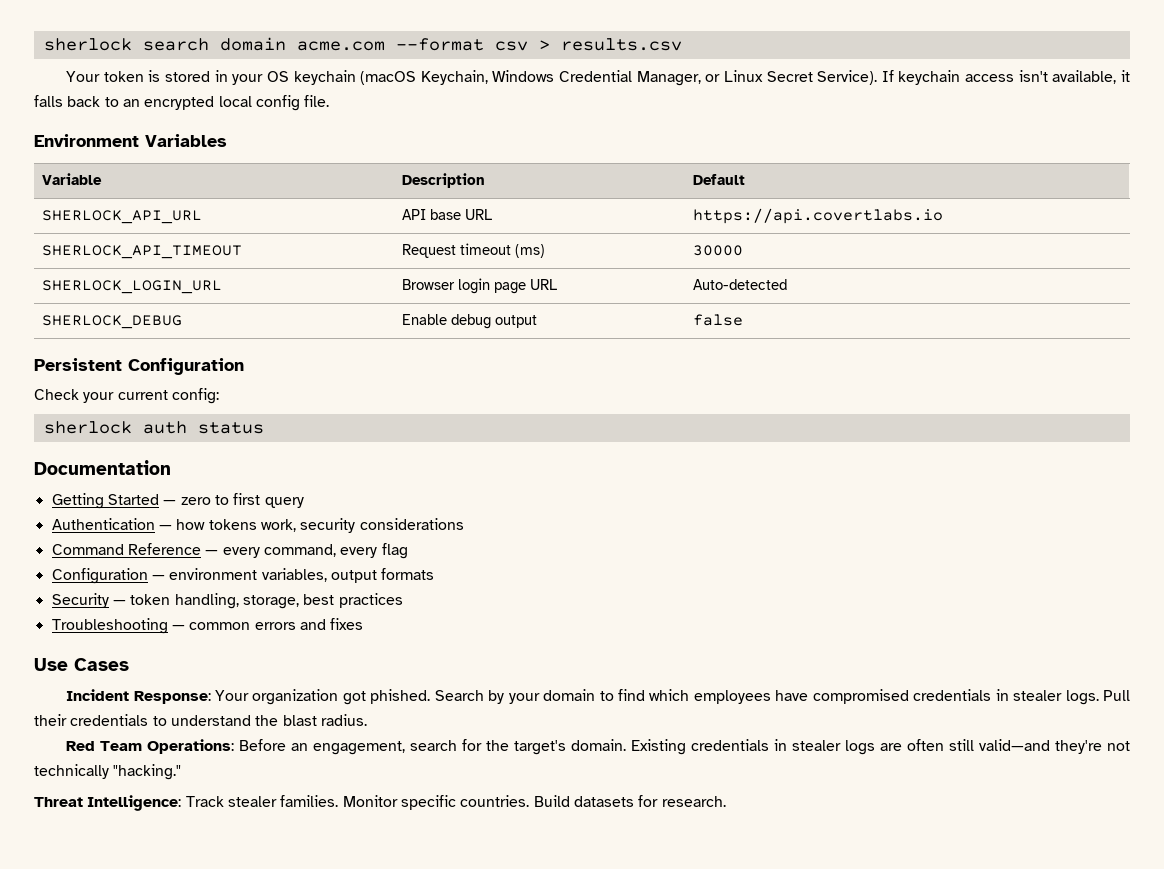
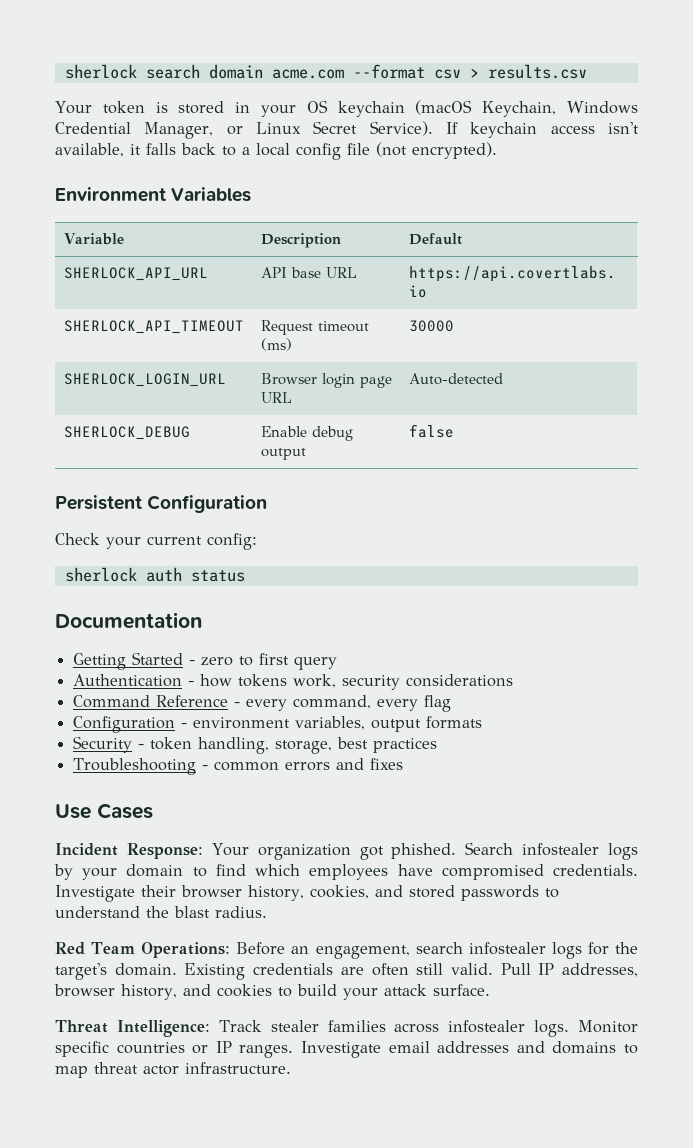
[122,95,330,111] an encrypted local config file. -> [242,142,497,160] a local config file (not encrypted).
[163,500,177,505] — -> [189,660,196,665] -
[158,525,172,530] — -> [188,681,195,686] -
[205,550,219,555] — -> [234,702,241,707] -
[151,575,165,580] — -> [181,723,188,728] -
[112,600,126,605] — -> [138,744,145,749] -
[171,625,185,630] — -> [202,765,209,770] -
(484, 695) none -> [522,843,638,860] infostealer logs
[913,689,1131,705] [34,714,149,726] credentials in stealer logs. Pull their credentials -> [553,864,638,876] [55,885,539,902] credentials. Investigate their browser history, cookies, and stored passwords
(458, 745) none -> [468,942,582,959] infostealer logs
[774,739,1130,755] [34,764,182,780] [34,795,726,811] in stealer logs are often still valid—and they're not technically "hacking." // Threat Intelligence: Track stealer families. Monitor specific countries. Build datasets for research. -> [340,963,638,977] [54,984,490,1000] [55,1020,638,1037] [55,1041,639,1058] [55,1062,291,1078] are often still valid. Pull IP addresses, browser history, and cookies to build your attack surface. // Threat Intelligence: Track stealer families across infostealer logs. Monitor specific countries or IP ranges. Investigate email addresses and domains to map threat actor infrastructure.

